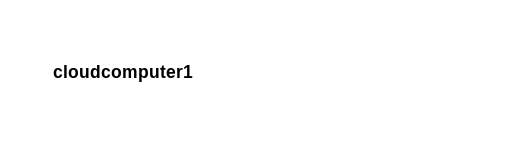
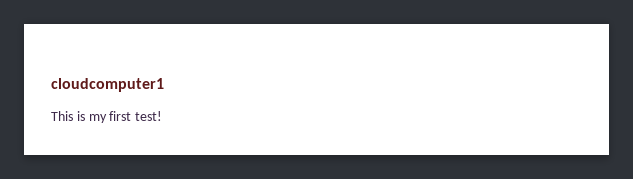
(193, 73) none -> [51,111,163,123] // This is my first test!

